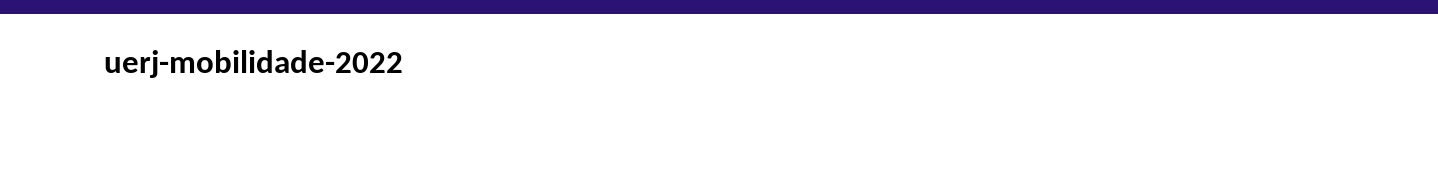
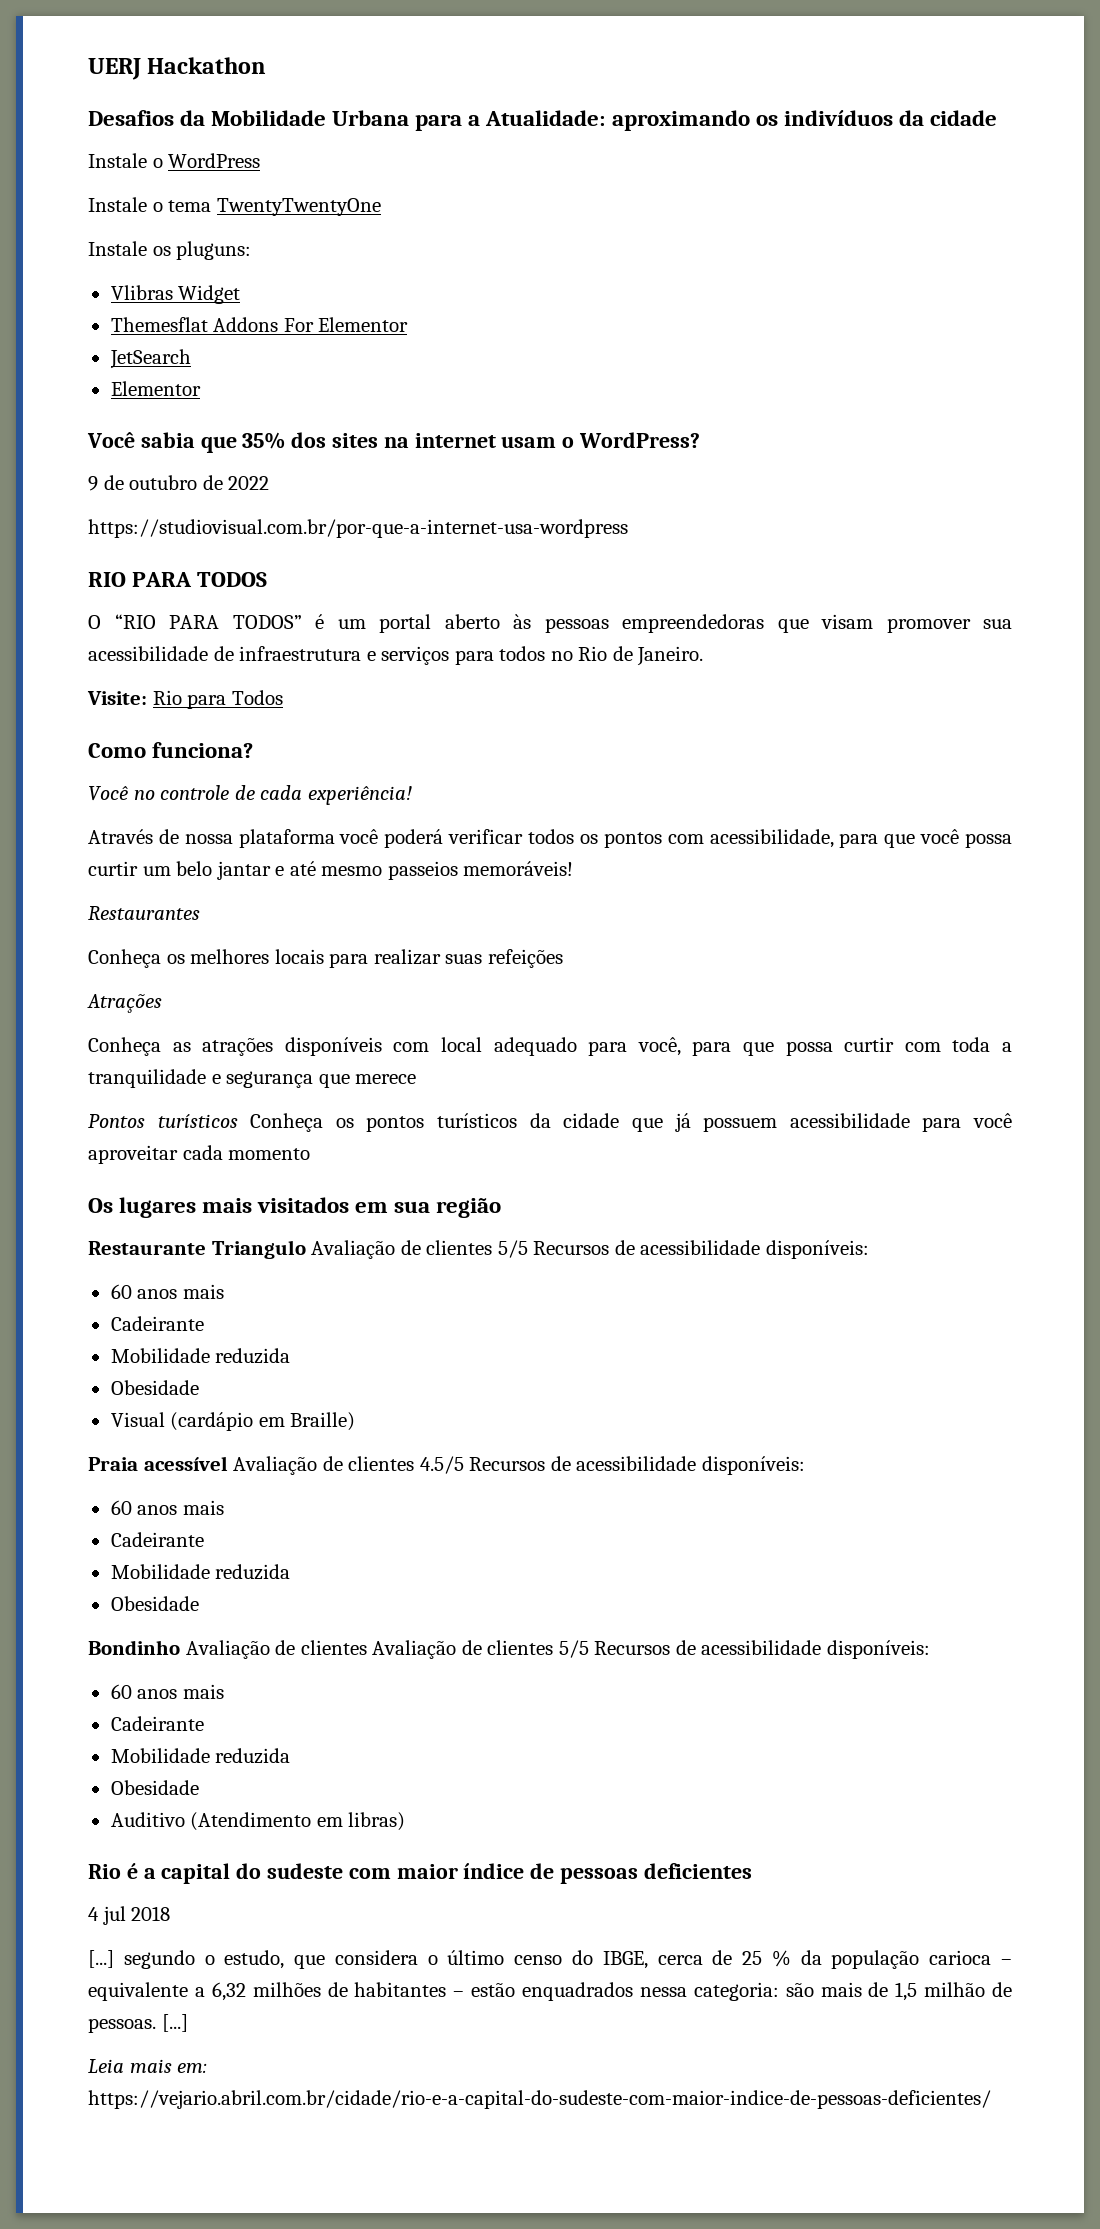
[104,50,403,78] uerj-mobilidade-2022 -> [88,57,267,80] [88,110,997,131] [88,153,261,168] [88,197,381,216] [88,241,252,260] [110,285,241,304] [110,317,409,332] [109,349,191,369] [110,381,201,396] [87,432,701,453] [88,475,270,491] [88,519,628,538] [88,572,268,587] [88,614,1012,633] [88,646,704,666] [87,690,283,709] [88,742,254,758] [88,785,412,805] [88,829,1013,848] [88,861,574,880] [88,906,200,920] [88,949,563,968] [87,994,162,1013] [88,1037,1013,1056] [88,1069,417,1088] [88,1113,1013,1132] [88,1145,311,1164] [88,1197,502,1218] [88,1240,869,1259] [110,1284,224,1299] [110,1316,204,1331] [110,1348,291,1364] [110,1380,199,1395] [110,1412,356,1431] [88,1456,805,1475] [110,1500,224,1515] [110,1532,204,1547] [110,1564,291,1580] [110,1596,199,1611] [88,1640,930,1659] [110,1684,224,1699] [110,1716,204,1731] [110,1748,291,1764] [110,1780,199,1795] [110,1812,406,1831] [88,1863,752,1884] [88,1906,171,1925] [88,1950,1013,1969] [88,1982,1012,2001] [88,2014,188,2033] [88,2059,208,2073] [88,2090,991,2109] UERJ Hackathon // Desafios da Mobilidade Urbana para a Atualidade: aproximando os indivíduos da cidade // Instale o WordPress // Instale o tema TwentyTwentyOne // Instale os pluguns: // Vlibras Widget // Themesflat Addons For Elementor // JetSearch // Elementor // Você sabia que 35% dos sites na internet usam o WordPress? // 9 de outubro de 2022 // https://studiovisual.com.br/por-que-a-internet-usa-wordpress // RIO PARA TODOS // O “RIO PARA TODOS” é um portal aberto às pessoas empreendedoras que visam promover sua acessibilidade de infraestrutura e serviços para todos no Rio de Janeiro. // Visite: Rio para Todos // Como funciona? // Você no controle de cada experiência! // Através de nossa plataforma você poderá verificar todos os pontos com acessibilidade, para que você possa curtir um belo jantar e até mesmo passeios memoráveis! // Restaurantes // Conheça os melhores locais para realizar suas refeições // Atrações // Conheça as atrações disponíveis com local adequado para você, para que possa curtir com toda a tranquilidade e segurança que merece // Pontos turísticos Conheça os pontos turísticos da cidade que já possuem acessibilidade para você aproveitar cada momento // Os lugares mais visitados em sua região // Restaurante Triangulo Avaliação de clientes 5/5 Recursos de acessibilidade disponíveis: // 60 anos mais // Cadeirante // Mobilidade reduzida // Obesidade // Visual (cardápio em Braille) // Praia acessível Avaliação de clientes 4.5/5 Recursos de acessibilidade disponíveis: // 60 anos mais // Cadeirante // Mobilidade reduzida // Obesidade // Bondinho Avaliação de clientes Avaliação de clientes 5/5 Recursos de acessibilidade disponíveis: // 60 anos mais // Cadeirante // Mobilidade reduzida // Obesidade // Auditivo (Atendimento em libras) // Rio é a capital do sudeste com maior índice de pessoas deficientes // 4 jul 2018 // [...] segundo o estudo, que considera o último censo do IBGE, cerca de 25 % da população carioca – equivalente a 6,32 milhões de habitantes – estão enquadrados nessa categoria: são mais de 1,5 milhão de pessoas. [...] // Leia mais em: https://vejario.abril.com.br/cidade/rio-e-a-capital-do-sudeste-com-maior-indice-de-pessoas-deficientes/

